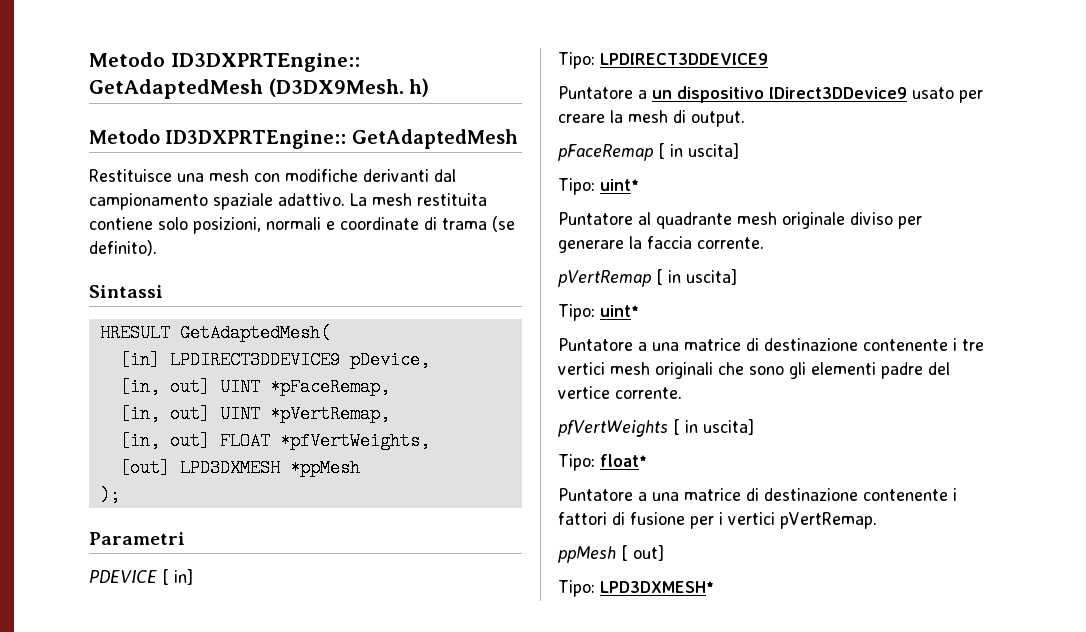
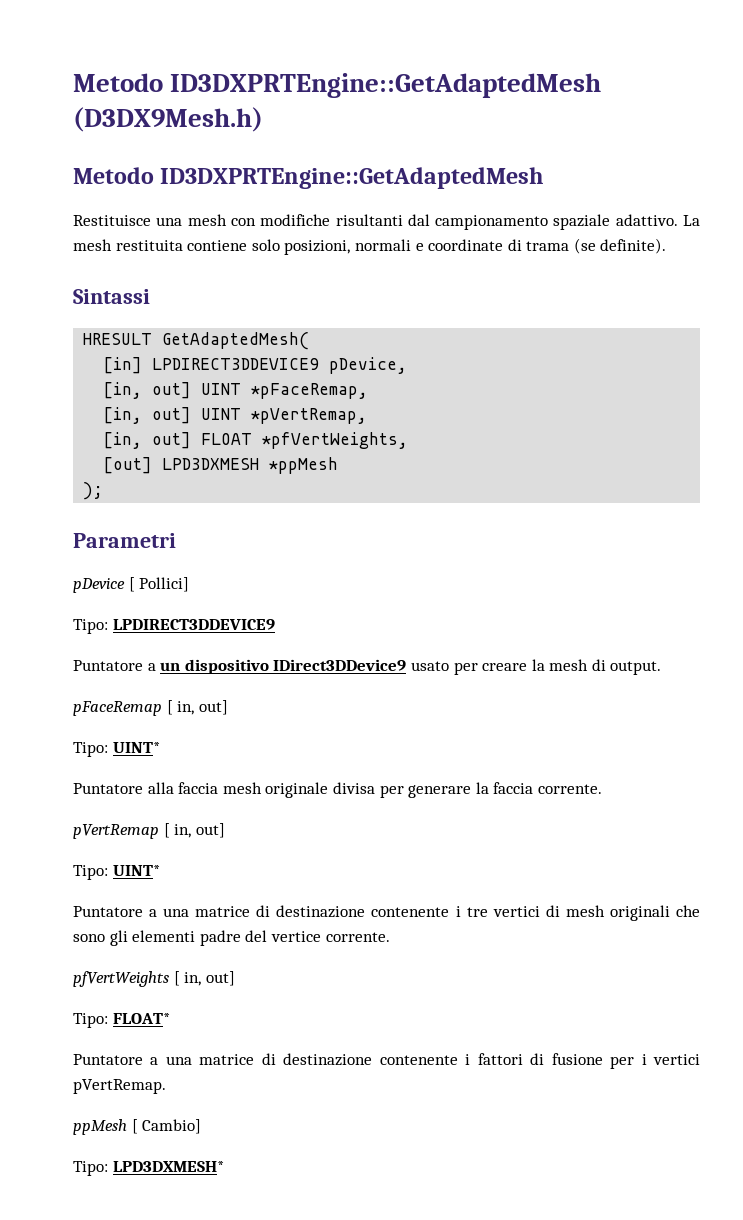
[89,52,360,72] [89,78,430,99] [89,129,518,149] Metodo ID3DXPRTEngine:: GetAdaptedMesh (D3DX9Mesh. h) // Metodo ID3DXPRTEngine:: GetAdaptedMesh -> [73,73,602,98] [73,107,263,132] [73,167,544,189] Metodo ID3DXPRTEngine::GetAdaptedMesh (D3DX9Mesh.h) // Metodo ID3DXPRTEngine::GetAdaptedMesh
[363,169,429,182] derivanti -> [335,214,403,226] risultanti
[89,240,157,256] definito). -> [600,238,667,254] definite).
[89,569,193,585] PDEVICE [ in] -> [73,577,190,593] pDevice [ Pollici]
[670,143,739,159] [558,178,639,195] [558,212,732,229] in uscita] // Tipo: uint* // Puntatore al quadrante -> [177,700,228,715] [73,742,161,757] [73,782,219,794] in, out] // Tipo: UINT* // Puntatore alla faccia
[850,212,893,225] diviso -> [332,782,375,794] divisa
[667,269,737,285] [558,304,639,321] in uscita] // Tipo: uint* -> [174,823,225,838] [73,865,161,880] in, out] // Tipo: UINT*
(605, 368) none -> [545,905,560,917] di
[684,419,754,435] [558,454,647,471] in uscita] // Tipo: float* -> [184,971,235,986] [73,1013,171,1028] in, out] // Tipo: FLOAT*
[633,545,664,561] out] -> [142,1119,202,1134] Cambio]

